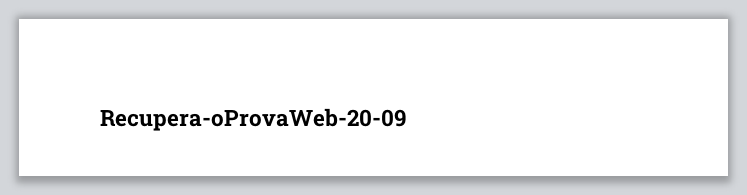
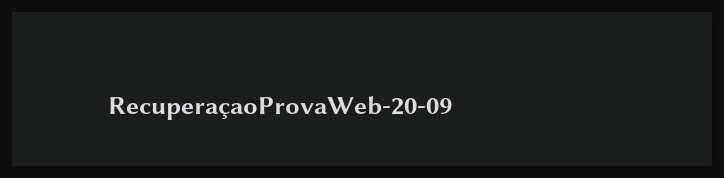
[100,108,407,131] Recupera-oProvaWeb-20-09 -> [108,96,452,120] RecuperaçaoProvaWeb-20-09

